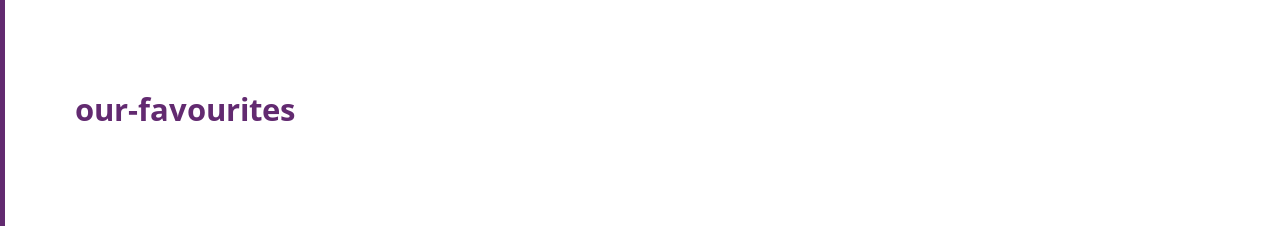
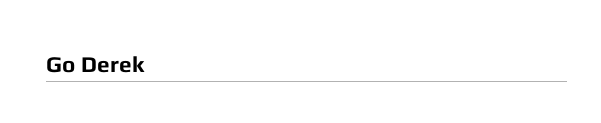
[75,97,295,121] our-favourites -> [46,56,146,73] Go Derek

